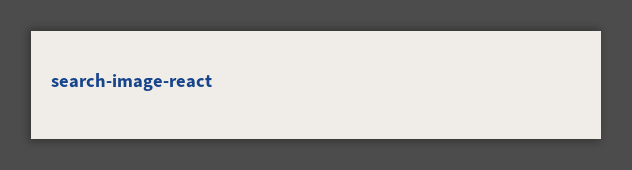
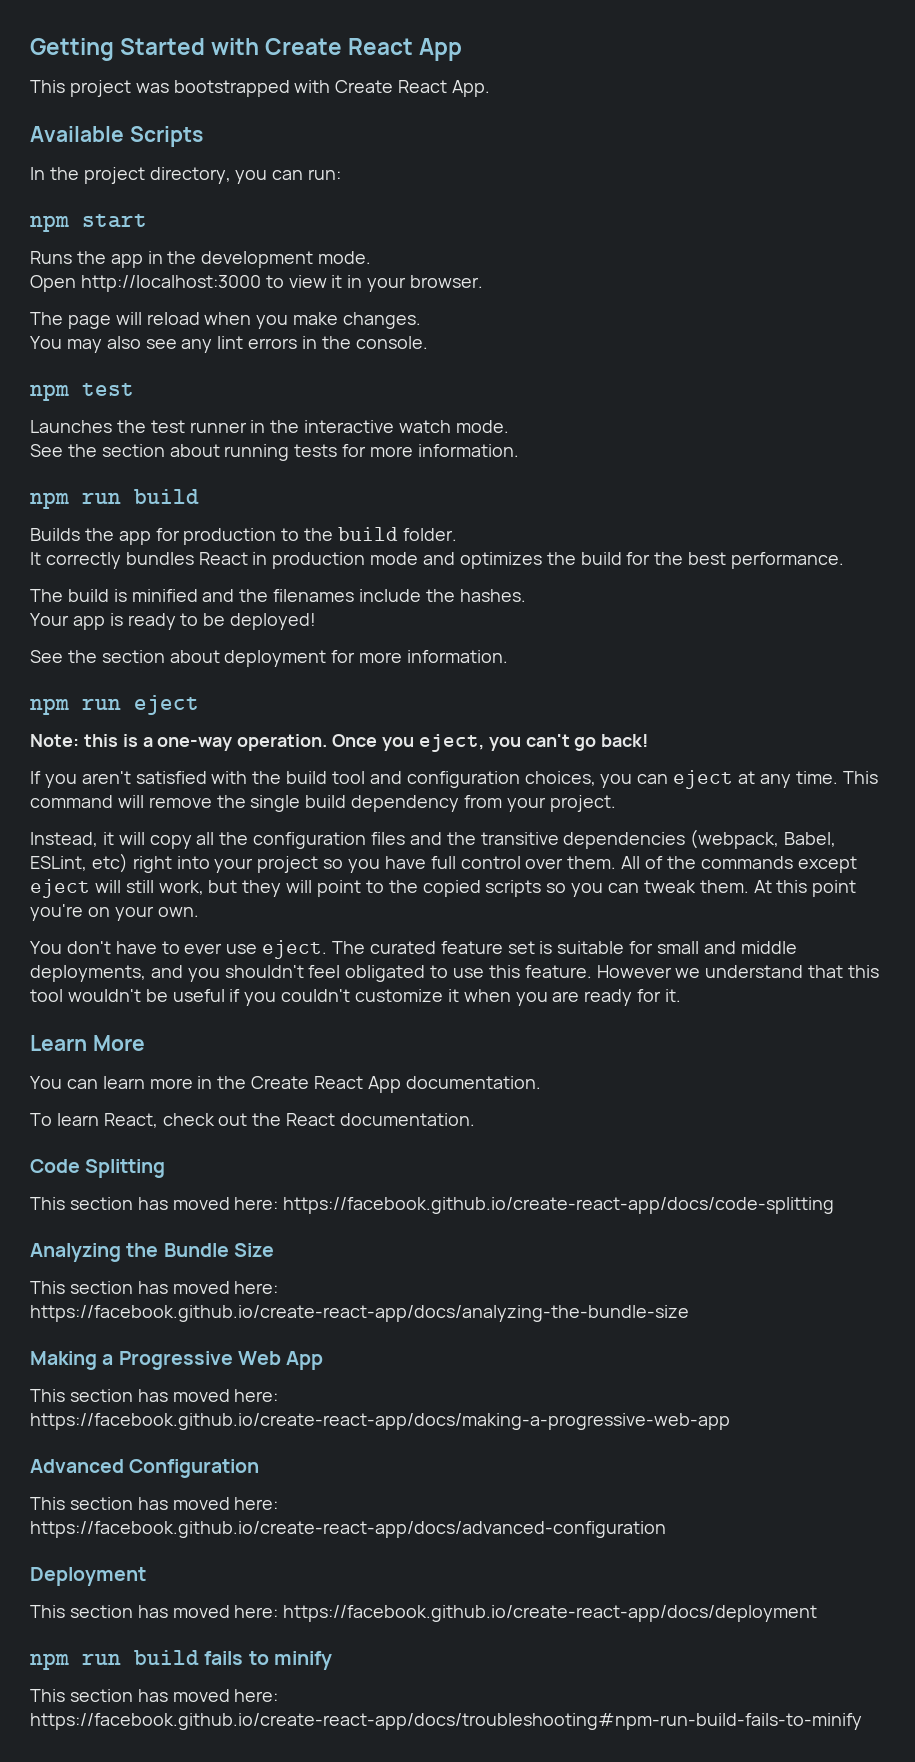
[51,73,212,91] search-image-react -> [30,38,463,61] [30,80,491,97] [30,126,203,147] [30,167,342,184] [30,214,147,232] [30,251,372,268] [30,275,484,292] [30,312,422,329] [30,336,428,353] [30,383,134,401] [30,420,509,433] [30,444,519,461] [30,489,199,509] [30,527,457,545] [30,552,845,569] [30,589,526,602] [30,613,317,630] [30,650,509,667] [30,695,199,715] [30,734,649,752] [30,770,878,789] [30,795,616,812] [30,829,837,849] [30,853,857,873] [30,879,857,898] [30,904,199,921] [30,940,797,959] [30,965,880,982] [30,989,682,1006] [30,1035,145,1051] [30,1076,541,1093] [30,1113,476,1128] [30,1159,166,1178] [30,1197,835,1214] [30,1243,274,1262] [30,1281,279,1294] [30,1305,689,1322] [30,1351,324,1370] [30,1389,279,1402] [30,1413,730,1430] [30,1459,260,1478] [30,1497,279,1510] [30,1521,666,1538] [30,1567,146,1586] [30,1605,818,1622] [30,1650,332,1670] [30,1689,279,1702] [30,1713,862,1730] Getting Started with Create React App // This project was bootstrapped with Create React App. // Available Scripts // In the project directory, you can run: // npm start // Runs the app in the development mode. // Open http://localhost:3000 to view it in your browser. // The page will reload when you make changes. // You may also see any lint errors in the console. // npm test // Launches the test runner in the interactive watch mode. // See the section about running tests for more information. // npm run build // Builds the app for production to the build folder. // It correctly bundles React in production mode and optimizes the build for the best performance. // The build is minified and the filenames include the hashes. // Your app is ready to be deployed! // See the section about deployment for more information. // npm run eject // Note: this is a one-way operation. Once you eject, you can't go back! // If you aren't satisfied with the build tool and configuration choices, you can eject at any time. This command will remove the single build dependency from your project. // Instead, it will copy all the configuration files and the transitive dependencies (webpack, Babel, ESLint, etc) right into your project so you have full control over them. All of the commands except eject will still work, but they will point to the copied scripts so you can tweak them. At this point you're on your own. // You don't have to ever use eject. The curated feature set is suitable for small and middle deployments, and you shouldn't feel obligated to use this feature. However we understand that this tool wouldn't be useful if you couldn't customize it when you are ready for it. // Learn More // You can learn more in the Create React App documentation. // To learn React, check out the React documentation. // Code Splitting // This section has moved here: https://facebook.github.io/create-react-app/docs/code-splitting // Analyzing the Bundle Size // This section has moved here: https://facebook.github.io/create-react-app/docs/analyzing-the-bundle-size // Making a Progressive Web App // This section has moved here: https://facebook.github.io/create-react-app/docs/making-a-progressive-web-app // Advanced Configuration // This section has moved here: https://facebook.github.io/create-react-app/docs/advanced-configuration // Deployment // This section has moved here: https://facebook.github.io/create-react-app/docs/deployment // npm run build fails to minify // This section has moved here: https://facebook.github.io/create-react-app/docs/troubleshooting#npm-run-build-fails-to-minify

